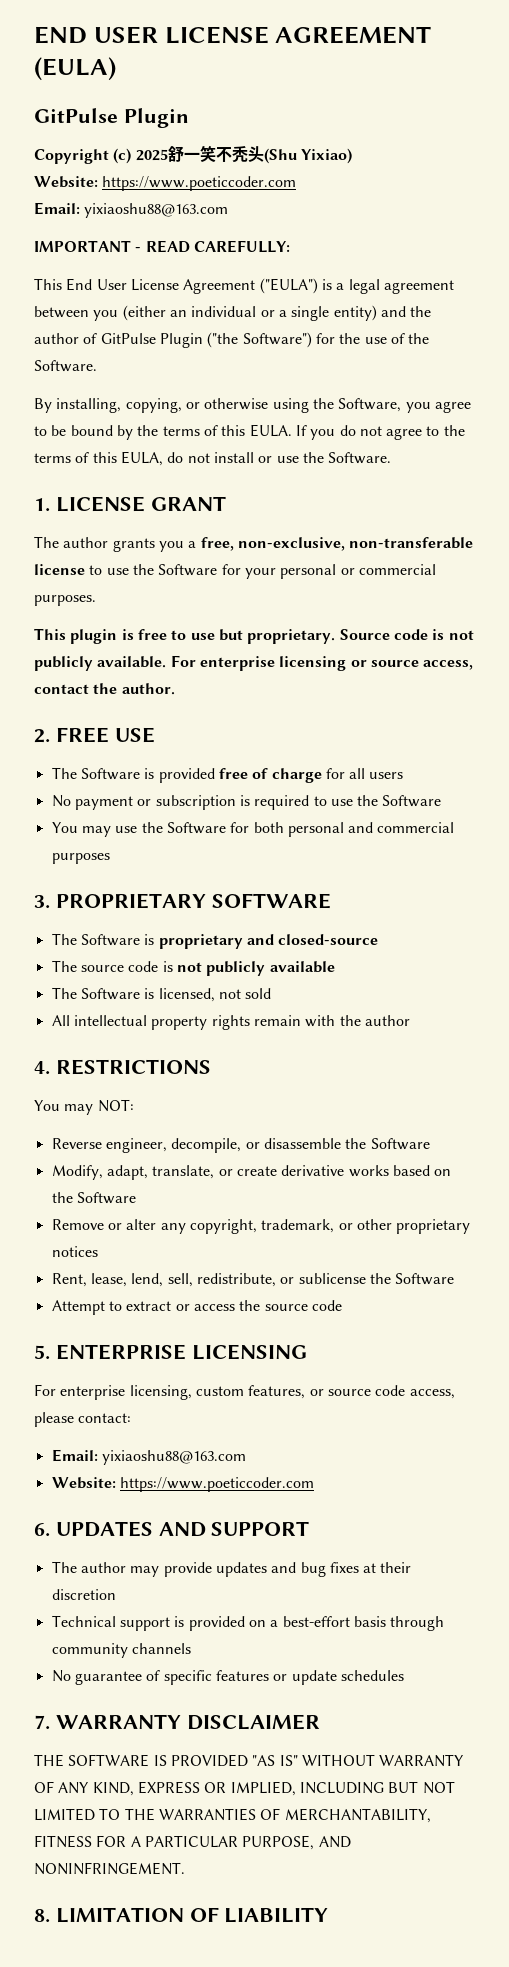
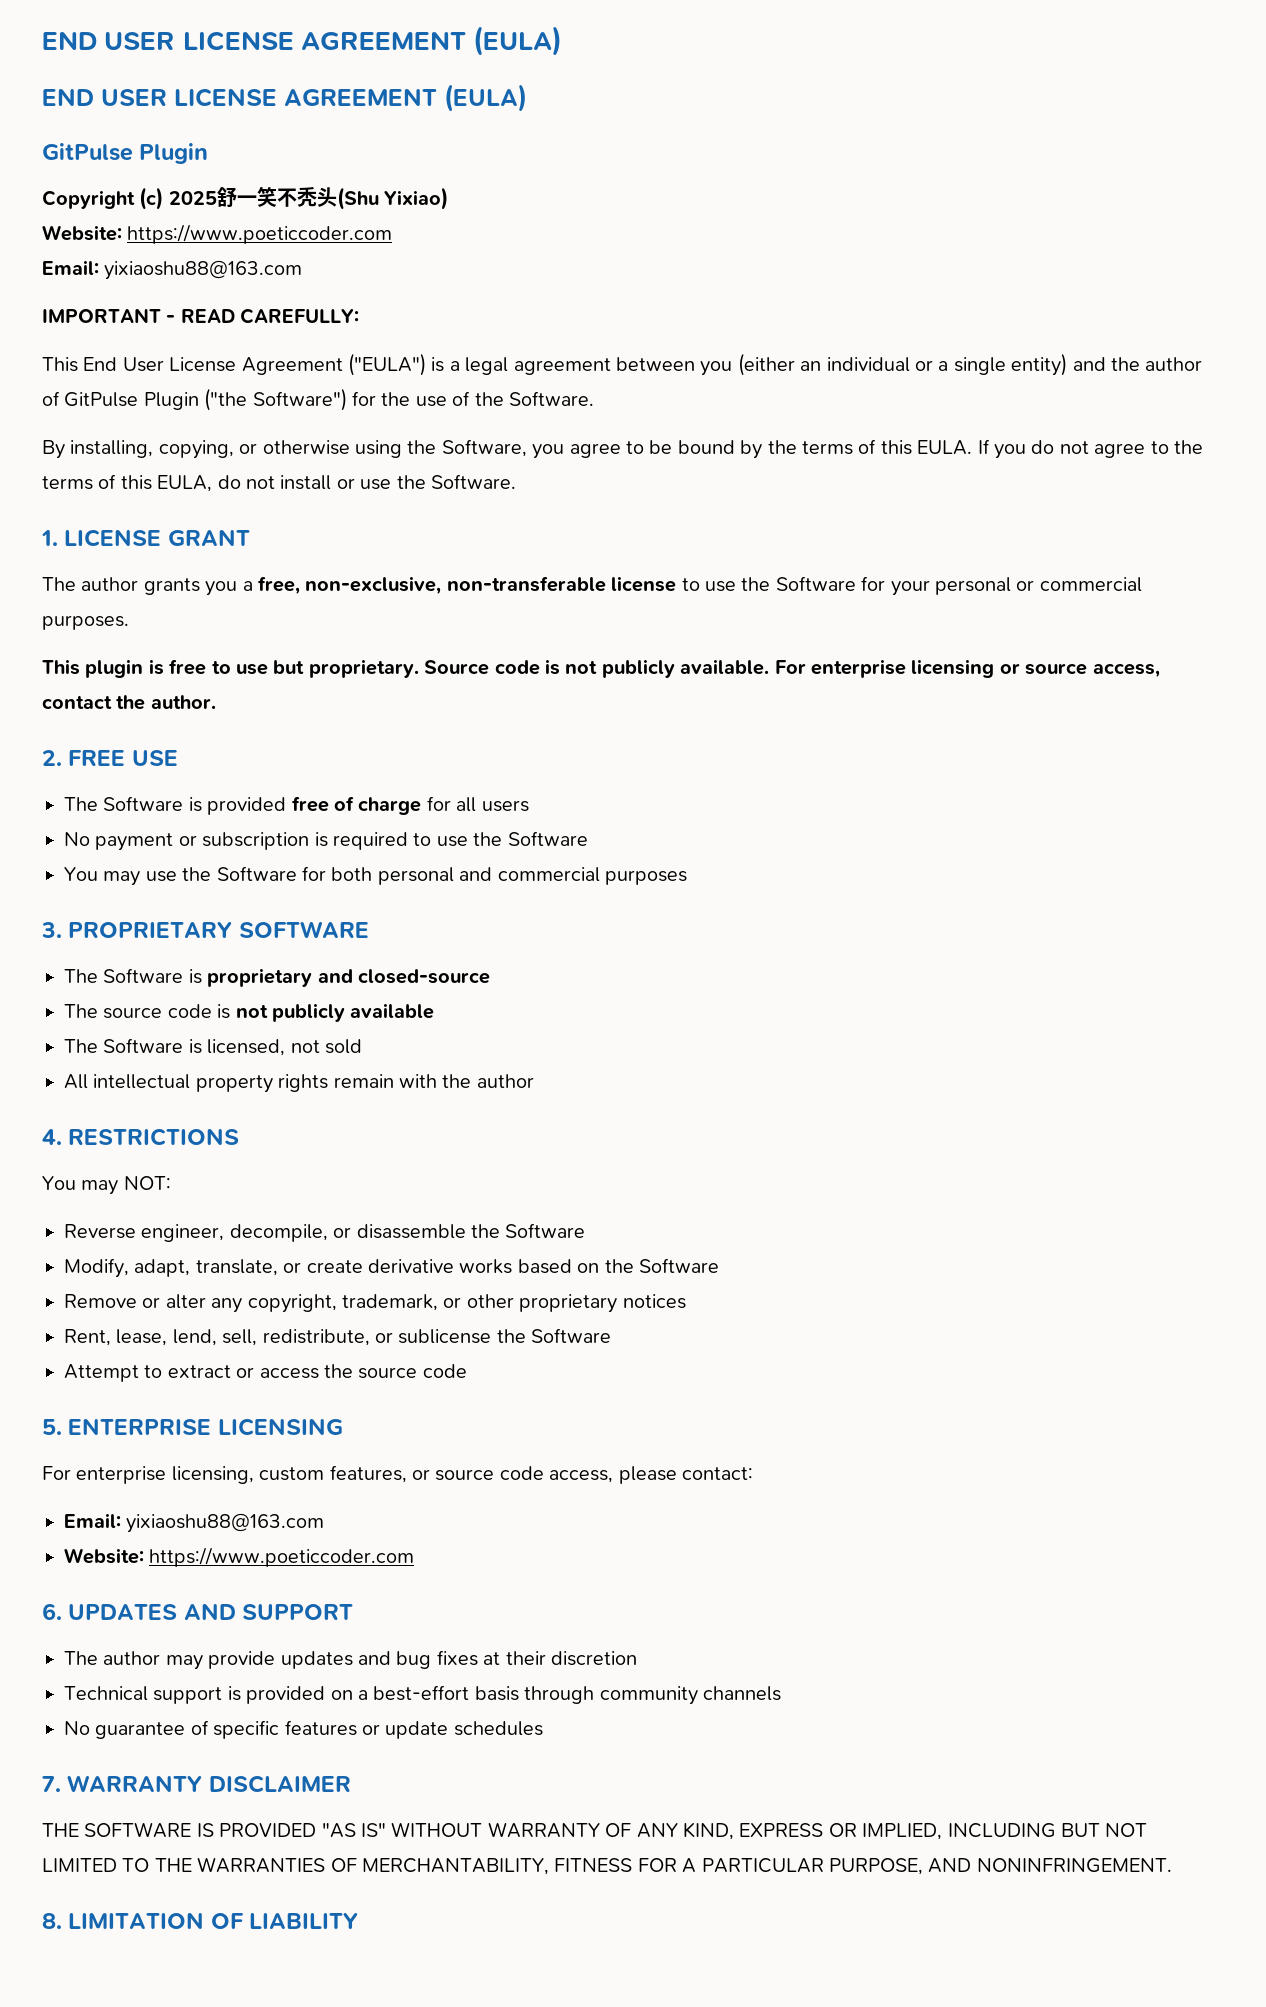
[34,26,432,44] [34,57,116,81] END USER LICENSE AGREEMENT (EULA) -> [42,26,563,56] [42,84,527,112] END USER LICENSE AGREEMENT (EULA) // END USER LICENSE AGREEMENT (EULA)

